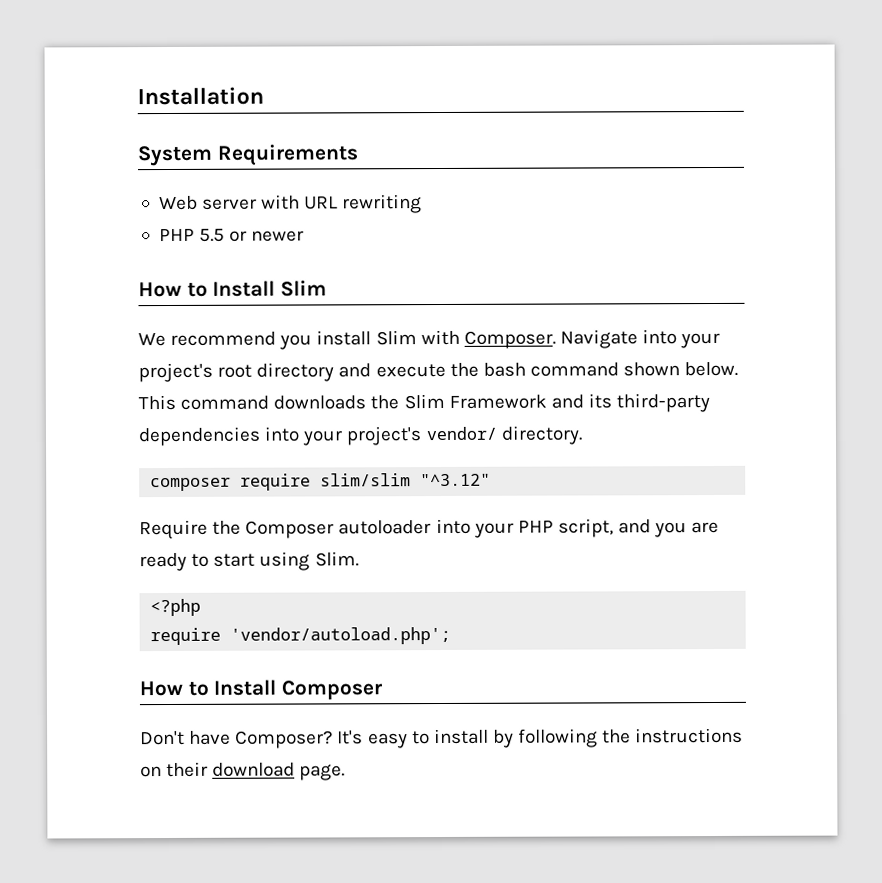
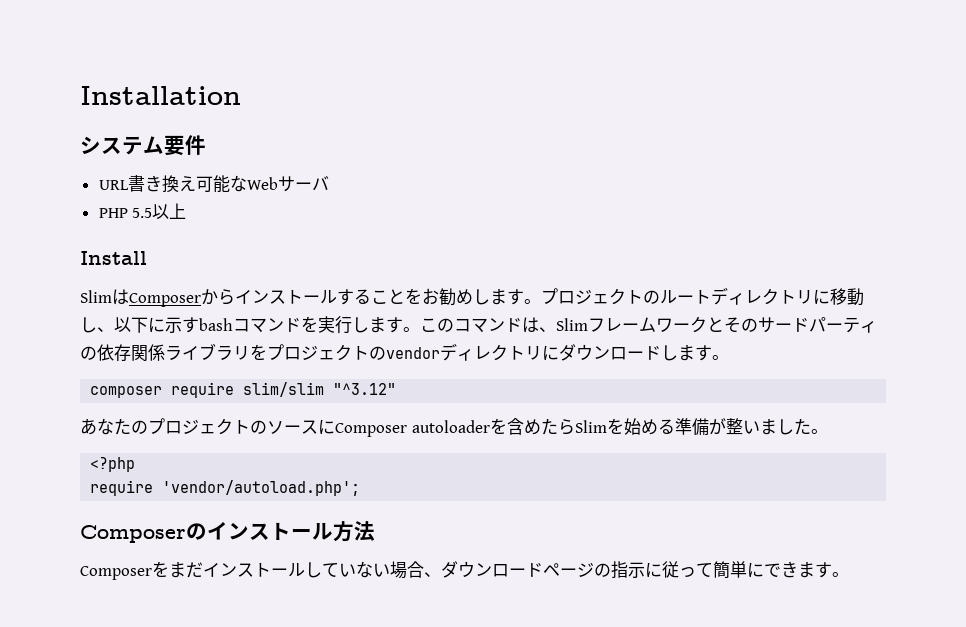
[137,144,358,167] [158,194,423,214] [158,228,305,242] [138,280,328,298] [138,329,721,350] [138,361,739,383] [138,393,711,413] [138,425,583,447] [150,473,492,492] [139,518,720,540] [139,551,359,572] [150,598,202,617] [150,626,452,646] [139,679,384,700] [140,727,744,749] [140,761,346,781] System Requirements // Web server with URL rewriting // PHP 5.5 or newer // How to Install Slim // We recommend you install Slim with Composer. Navigate into your project's root directory and execute the bash command shown below. This command downloads the Slim Framework and its third-party dependencies into your project's vendor/ directory. // composer require slim/slim "^3.12" // Require the Composer autoloader into your PHP script, and you are ready to start using Slim. // <?php // require 'vendor/autoload.php'; // How to Install Composer // Don't have Composer? It's easy to install by following the instructions on their download page. -> [80,135,206,156] [98,175,329,193] [98,203,187,219] [80,251,147,265] [80,287,864,307] [80,316,877,334] [80,343,729,361] [90,382,397,398] [80,418,828,437] [90,457,136,472] [90,480,361,496] [80,521,375,543] [80,561,849,580] システム要件 // URL書き換え可能なWebサーバ // PHP 5.5以上 // Install // SlimはComposerからインストールすることをお勧めします。プロジェクトのルートディレクトリに移動し、以下に示すbashコマンドを実行します。このコマンドは、Slimフレームワークとそのサードパーティの依存関係ライブラリをプロジェクトのvendorディレクトリにダウンロードします。 // composer require slim/slim "^3.12" // あなたのプロジェクトのソースにComposer autoloaderを含めたらSlimを始める準備が整いました。 // <?php // require 'vendor/autoload.php'; // Composerのインストール方法 // Composerをまだインストールしていない場合、ダウンロードページの指示に従って簡単にできます。

